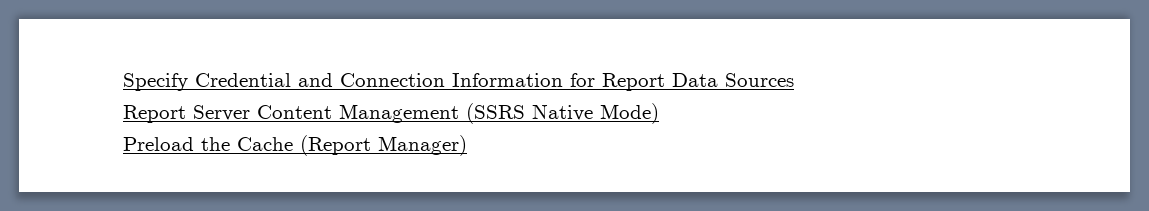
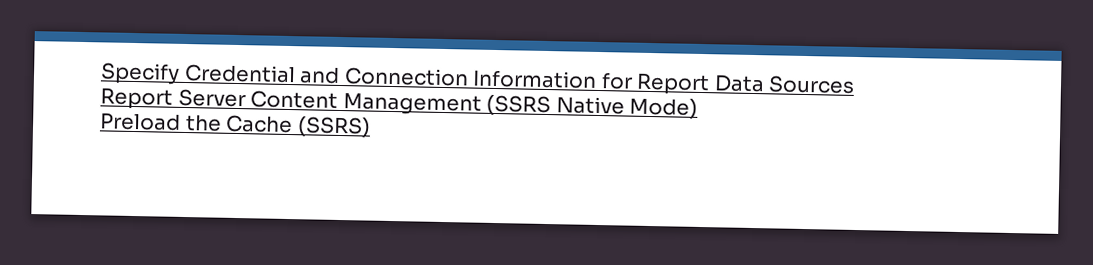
[300,135,467,156] (Report Manager) -> [296,116,371,138] (SSRS)

